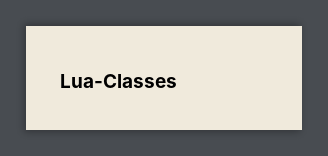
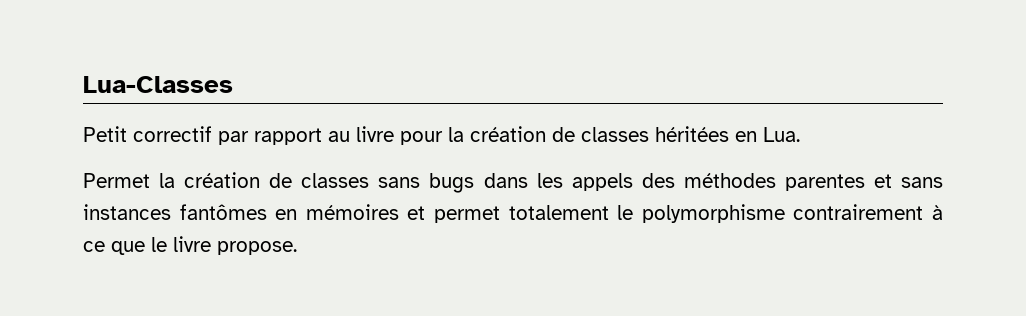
(177, 81) none -> [83,126,800,145] [83,172,943,193] [83,204,944,223] [83,236,297,255] // Petit correctif par rapport au livre pour la création de classes héritées en Lua. // Permet la création de classes sans bugs dans les appels des méthodes parentes et sans instances fantômes en mémoires et permet totalement le polymorphisme contrairement à ce que le livre propose.

